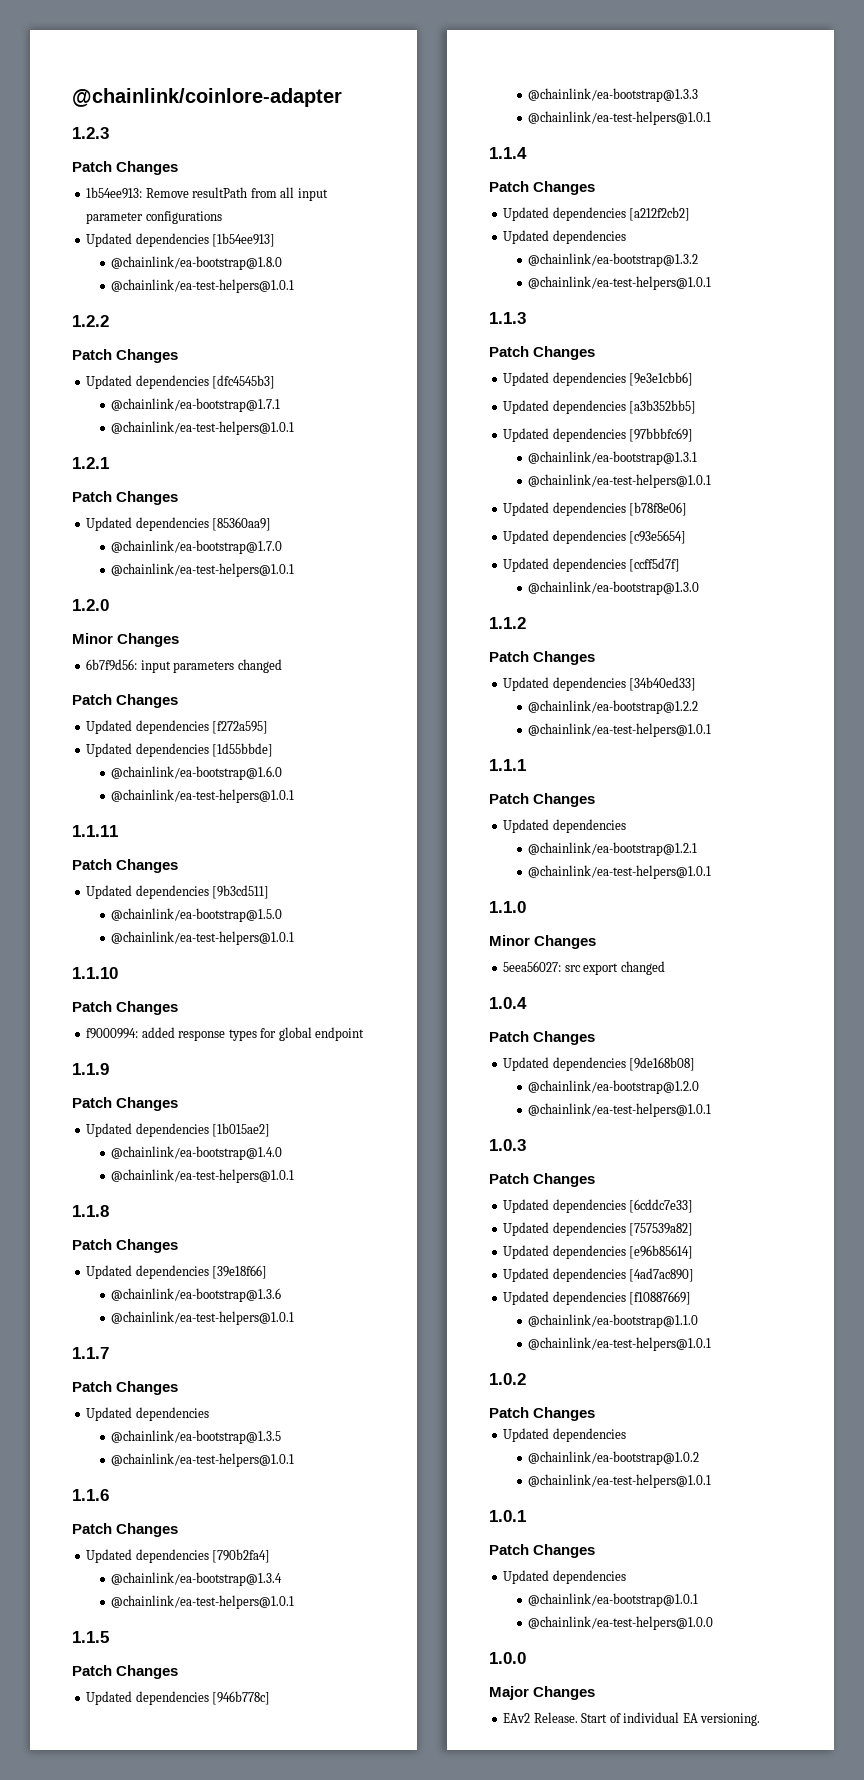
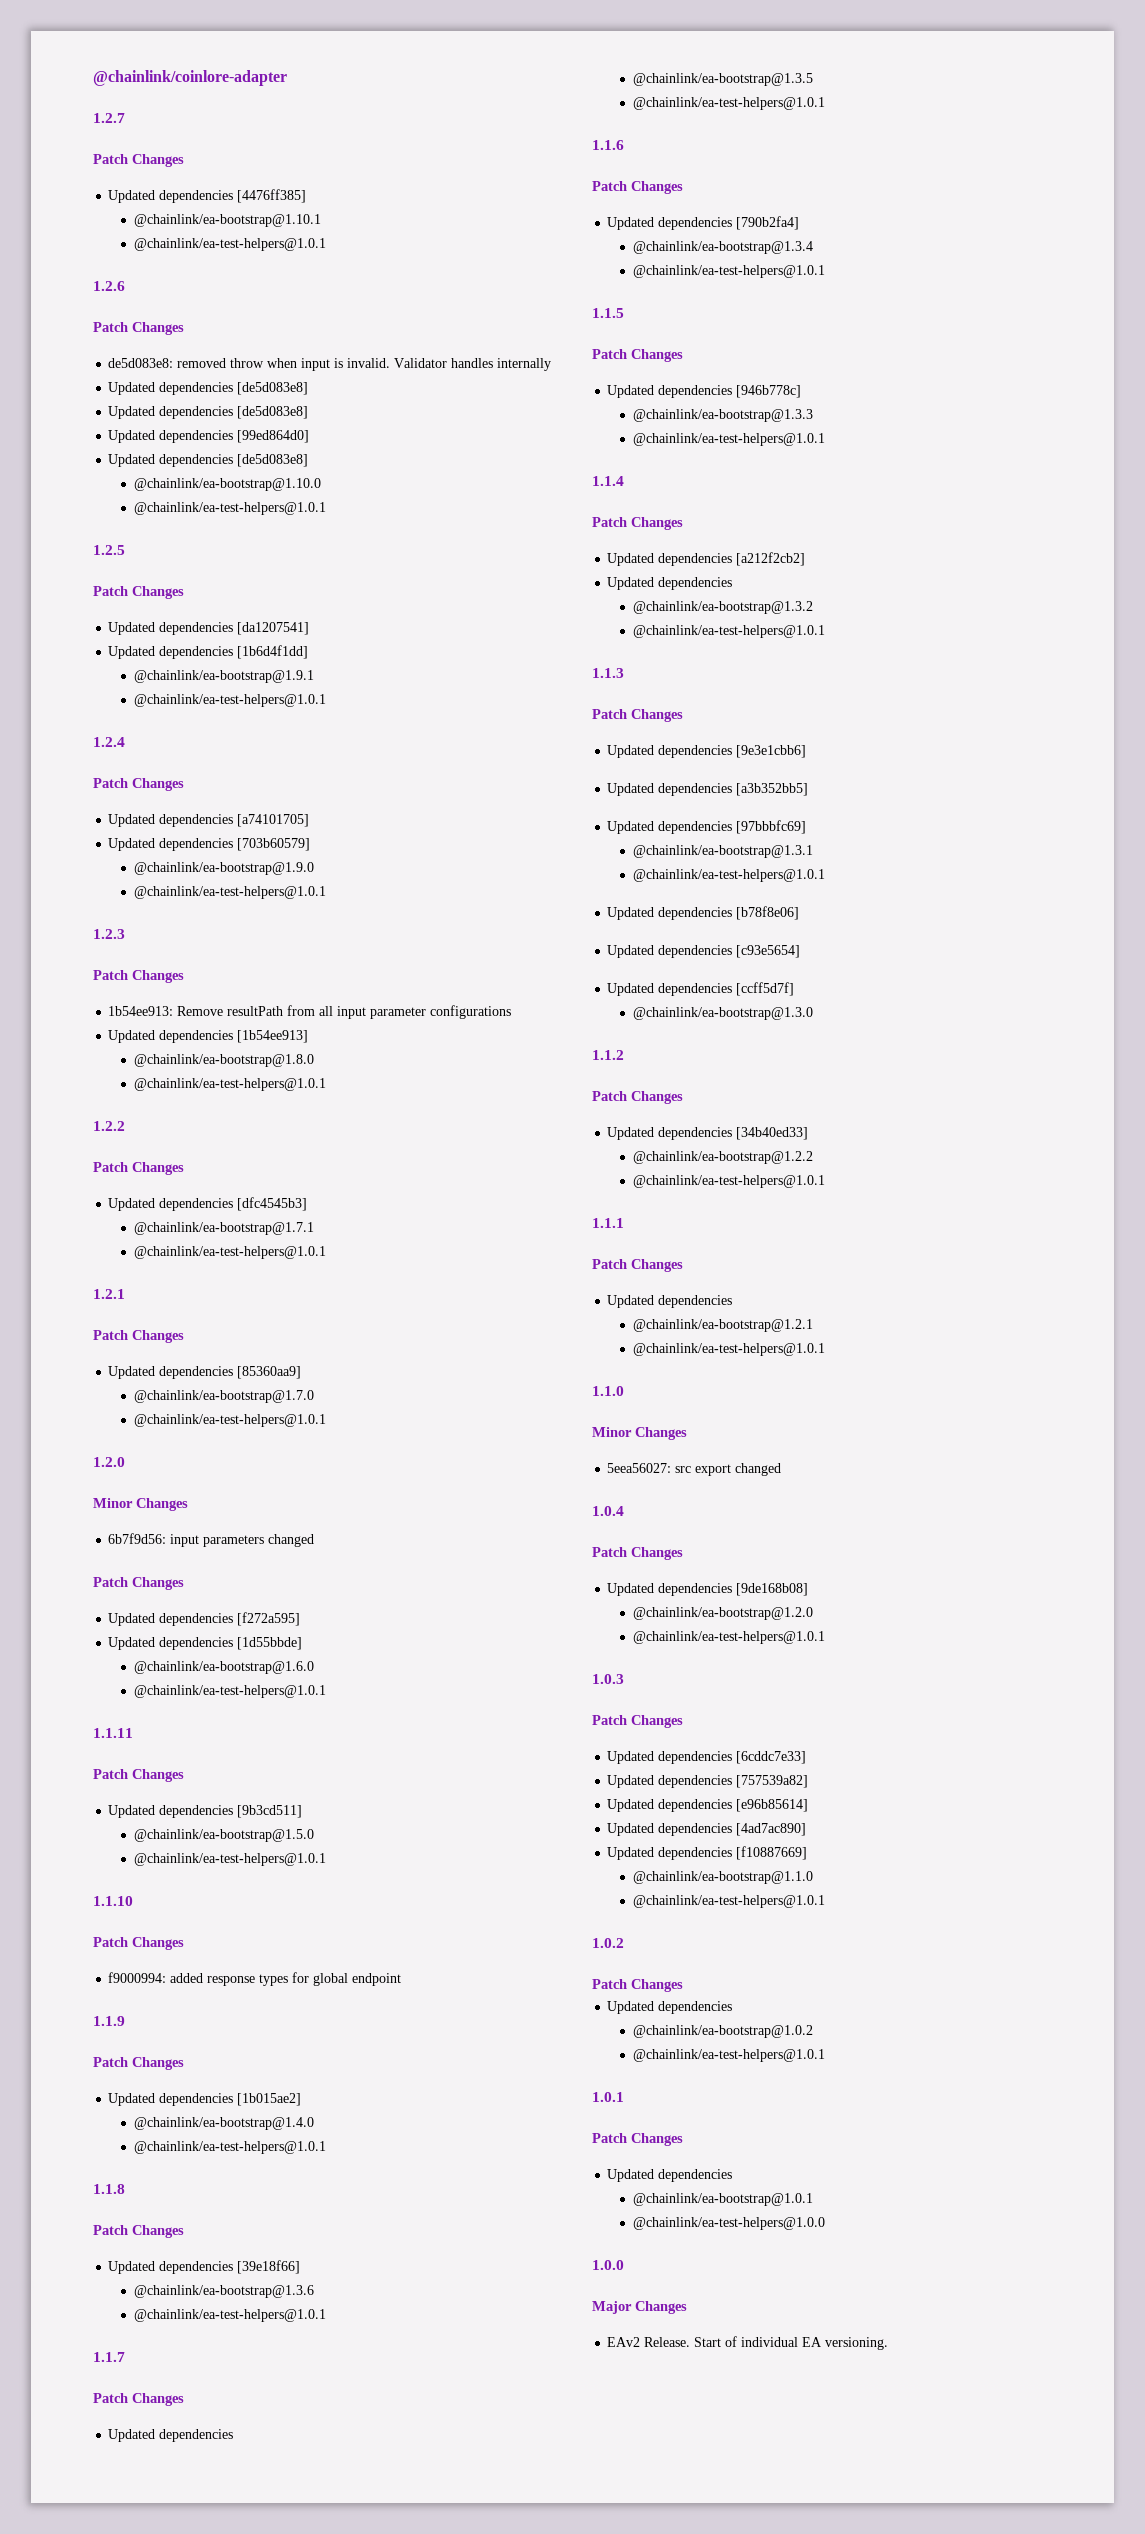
(342, 97) none -> [93,113,125,123] [93,154,184,167] [108,189,307,203] [134,214,322,227] [134,238,327,251] [93,281,125,291] [93,322,184,335] [108,358,552,371] [108,382,309,395] [108,406,309,419] [108,430,310,443] [108,454,309,467] [134,478,322,491] [134,502,327,515] [93,545,125,555] [93,586,184,599] [108,622,310,635] [108,645,309,659] [134,670,315,683] [134,694,327,707] [93,737,125,747] [93,778,184,791] [108,814,310,827] [108,838,311,851] [134,862,315,875] [134,886,327,899] // 1.2.7 // Patch Changes // Updated dependencies [4476ff385] // @chainlink/ea-bootstrap@1.10.1 // @chainlink/ea-test-helpers@1.0.1 // 1.2.6 // Patch Changes // de5d083e8: removed throw when input is invalid. Validator handles internally // Updated dependencies [de5d083e8] // Updated dependencies [de5d083e8] // Updated dependencies [99ed864d0] // Updated dependencies [de5d083e8] // @chainlink/ea-bootstrap@1.10.0 // @chainlink/ea-test-helpers@1.0.1 // 1.2.5 // Patch Changes // Updated dependencies [da1207541] // Updated dependencies [1b6d4f1dd] // @chainlink/ea-bootstrap@1.9.1 // @chainlink/ea-test-helpers@1.0.1 // 1.2.4 // Patch Changes // Updated dependencies [a74101705] // Updated dependencies [703b60579] // @chainlink/ea-bootstrap@1.9.0 // @chainlink/ea-test-helpers@1.0.1

